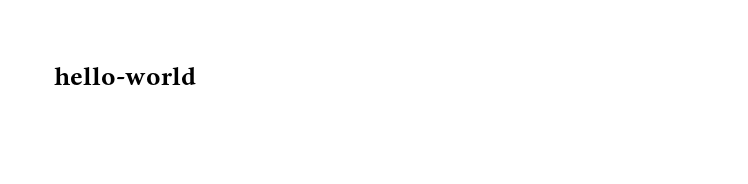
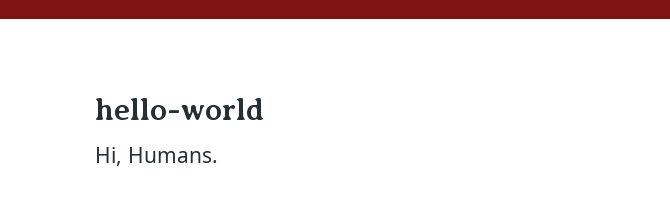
(196, 76) none -> [95,147,218,166] // Hi, Humans.

